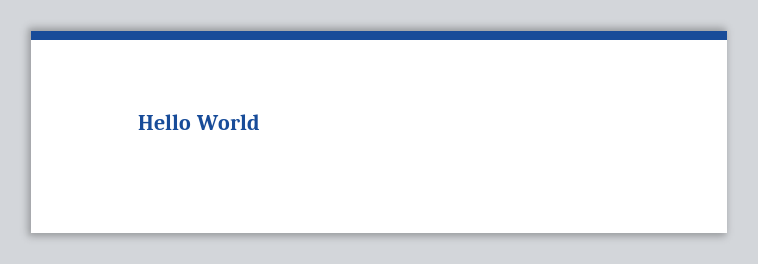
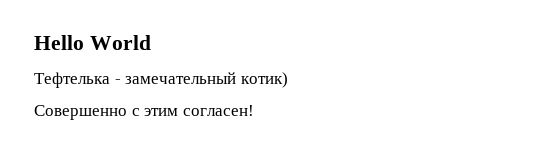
(260, 122) none -> [34,72,288,88] [34,105,254,120] // Тефтелька - замечательный котик) // Совершенно с этим согласен!

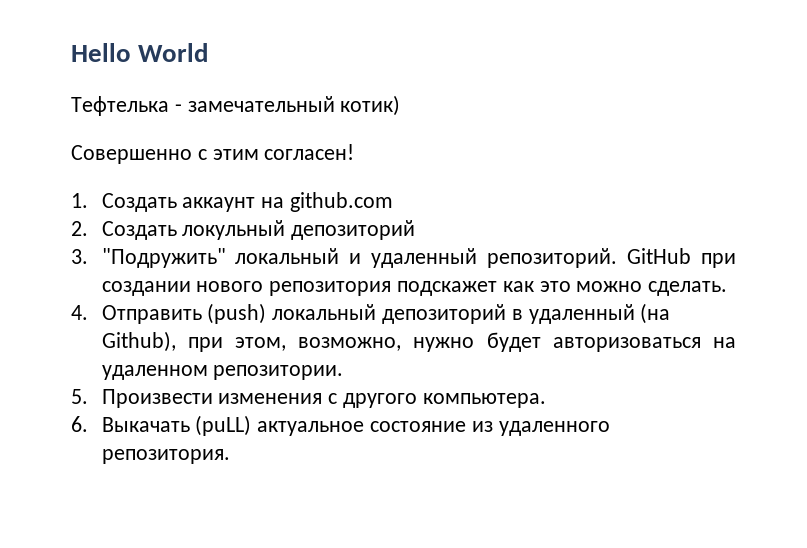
(254, 110) none -> [71,192,394,212] [71,220,416,240] [71,248,736,268] [101,281,728,296] [71,303,671,324] [101,331,736,352] [101,365,344,380] [71,389,546,408] [71,415,610,436] [101,449,230,464] // 1. Создать аккаунт на github.com // 2. Создать локульный депозиторий // 3. "Подружить" локальный и удаленный репозиторий. GitHub при создании нового репозитория подскажет как это можно сделать. // 4. Отправить (push) локальный депозиторий в удаленный (на Github), при этом, возможно, нужно будет авторизоваться на удаленном репозитории. // 5. Произвести изменения с другого компьютера. // 6. Выкачать (puLL) актуальное состояние из удаленного репозитория.

